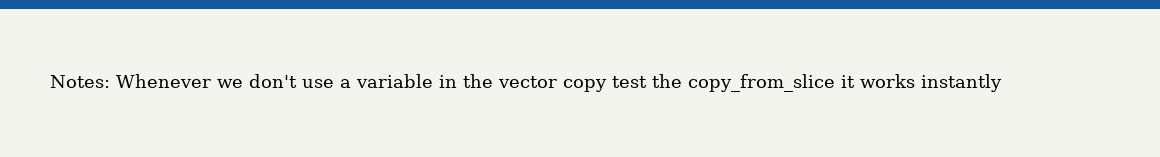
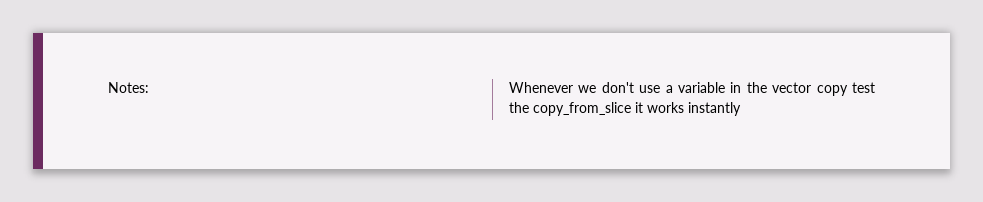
(110, 81) none -> (149, 87) //

